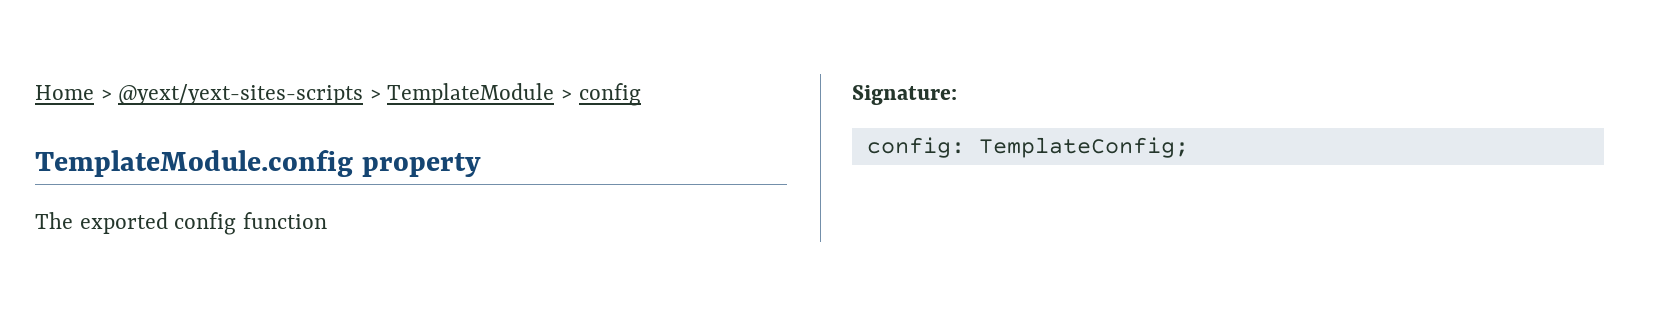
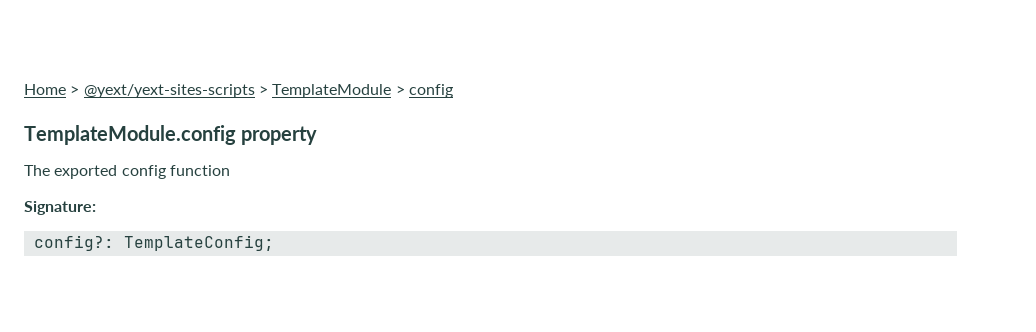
[866,137,965,158] config: -> [33,235,114,251] config?:

